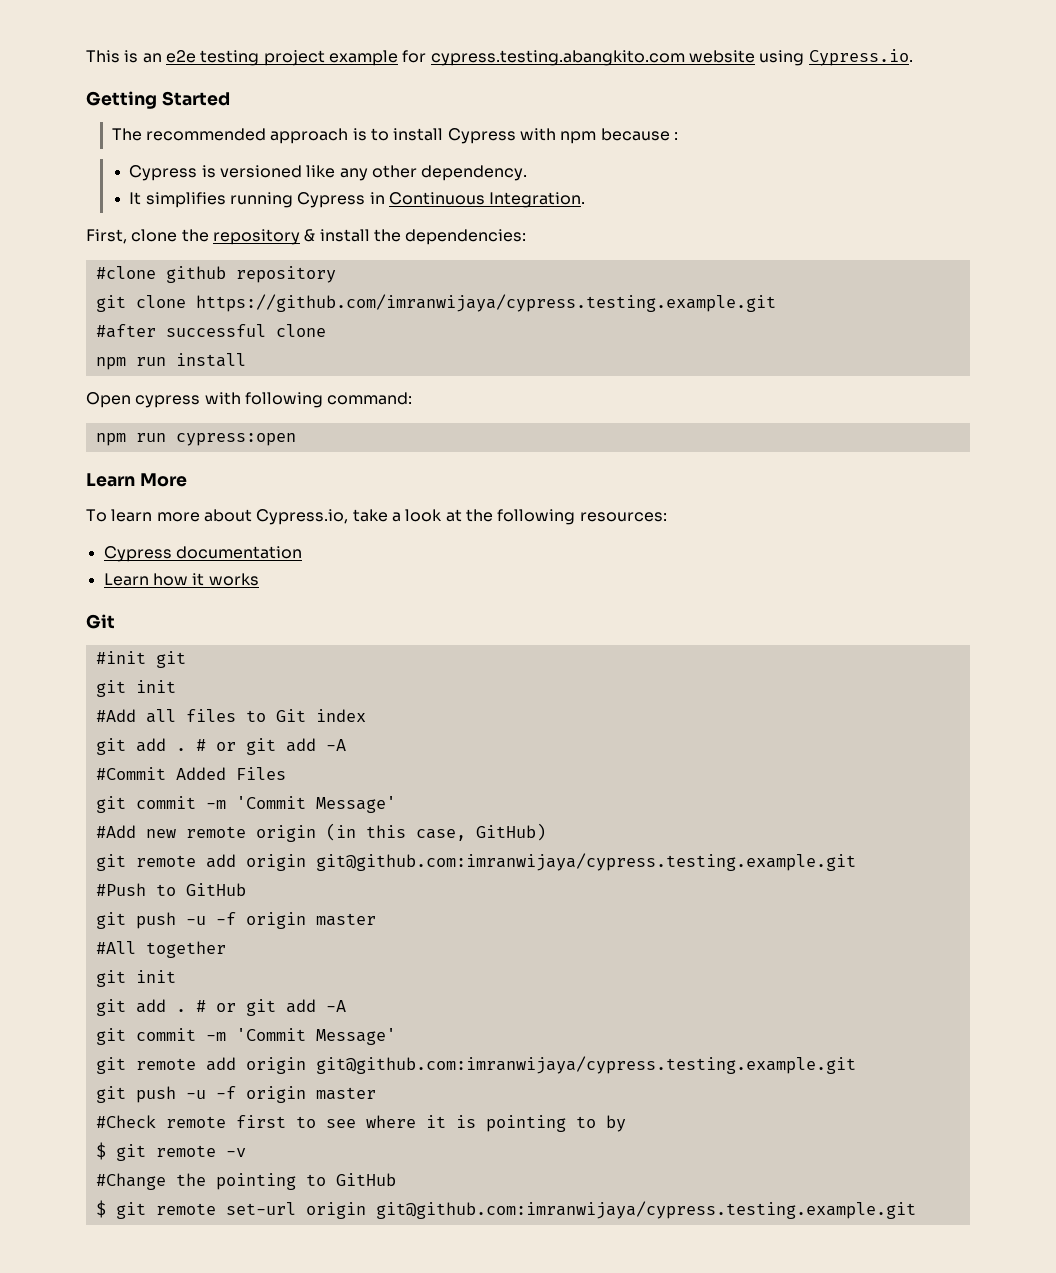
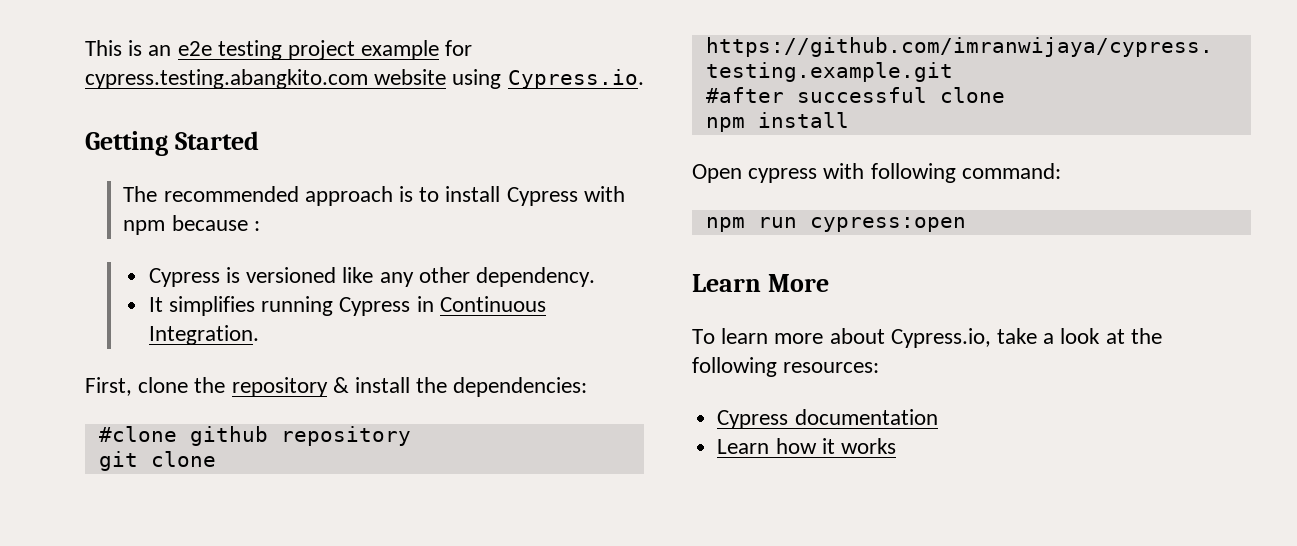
[135,357,166,366] run -> (745, 124) none
[86,614,115,629] [95,651,186,668] [95,680,176,697] [95,709,366,723] [95,738,346,755] [95,767,286,780] [95,796,396,813] [95,823,546,842] [95,853,856,871] [95,883,246,896] [95,912,376,929] [95,941,226,958] [95,970,176,987] [95,999,346,1016] [95,1028,396,1045] [95,1056,856,1074] [95,1086,376,1103] [95,1115,626,1132] [95,1142,246,1161] [95,1173,396,1190] [95,1200,916,1219] // Git // #init git // git init // #Add all files to Git index // git add . # or git add -A // #Commit Added Files // git commit -m 'Commit Message' // #Add new remote origin (in this case, GitHub) // git remote add origin git@github.com:imranwijaya/cypress.testing.example.git // #Push to GitHub // git push -u -f origin master // #All together // git init // git add . # or git add -A // git commit -m 'Commit Message' // git remote add origin git@github.com:imranwijaya/cypress.testing.example.git // git push -u -f origin master // #Check remote first to see where it is pointing to by // $ git remote -v // #Change the pointing to GitHub // $ git remote set-url origin git@github.com:imranwijaya/cypress.testing.example.git -> (896, 446) none

